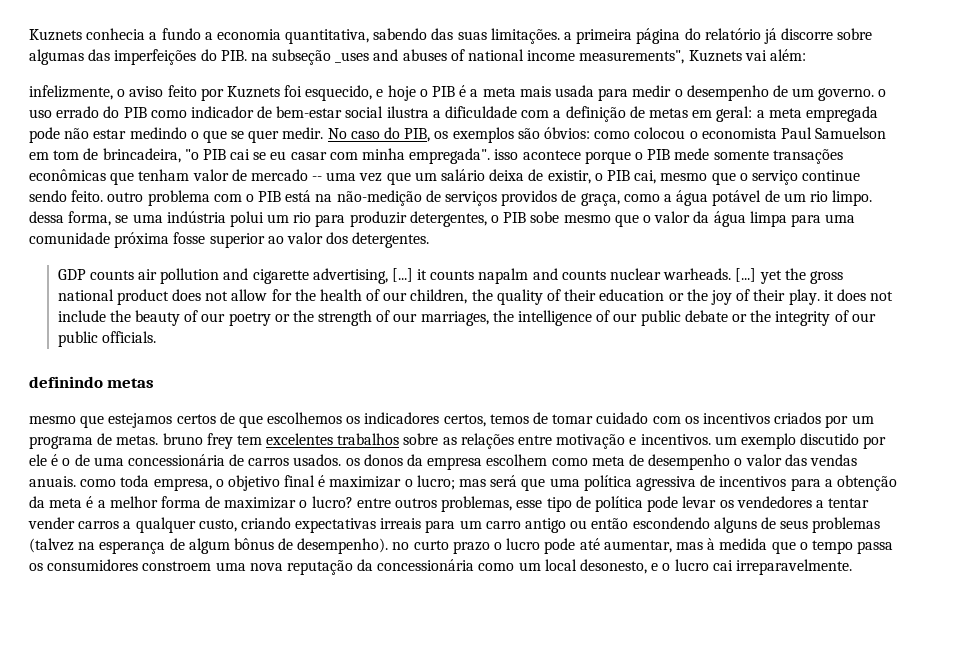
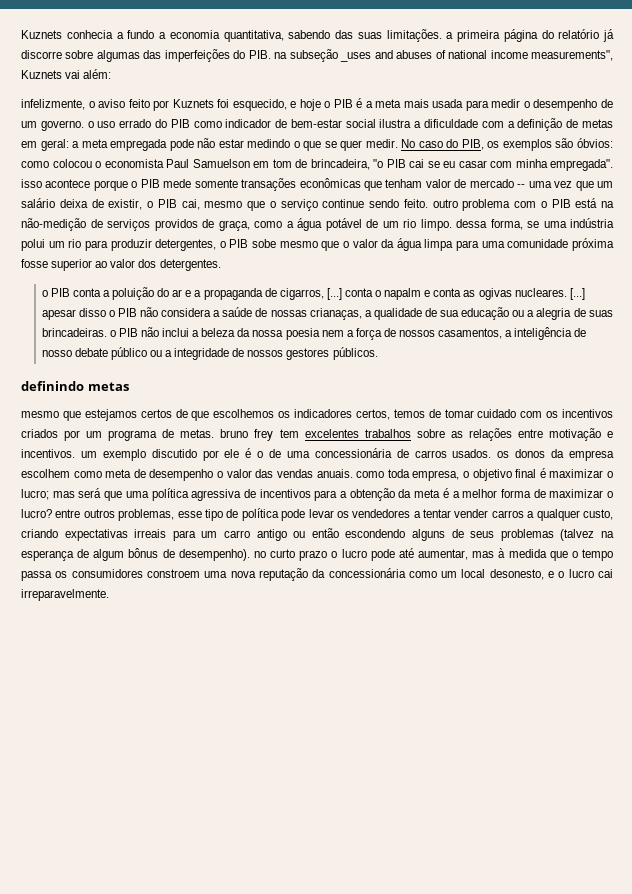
[57,268,843,284] [57,289,894,305] [57,310,876,326] [57,331,156,347] GDP counts air pollution and cigarette advertising, [...] it counts napalm and counts nuclear warheads. [...] yet the gross national product does not allow for the health of our children, the quality of their education or the joy of their play. it does not include the beauty of our poetry or the strength of our marriages, the intelligence of our public debate or the integrity of our public officials. -> [41,287,585,300] [41,307,613,320] [41,327,587,340] [41,347,378,360] o PIB conta a poluição do ar e a propaganda de cigarros, [...] conta o napalm e conta as ogivas nucleares. [...] apesar disso o PIB não considera a saúde de nossas crianaças, a qualidade de sua educação ou a alegria de suas brincadeiras. o PIB não inclui a beleza da nossa poesia nem a força de nossos casamentos, a inteligência de nosso debate público ou a integridade de nossos gestores públicos.

